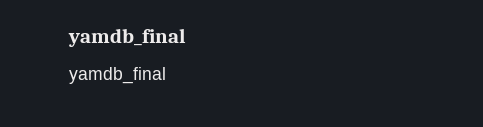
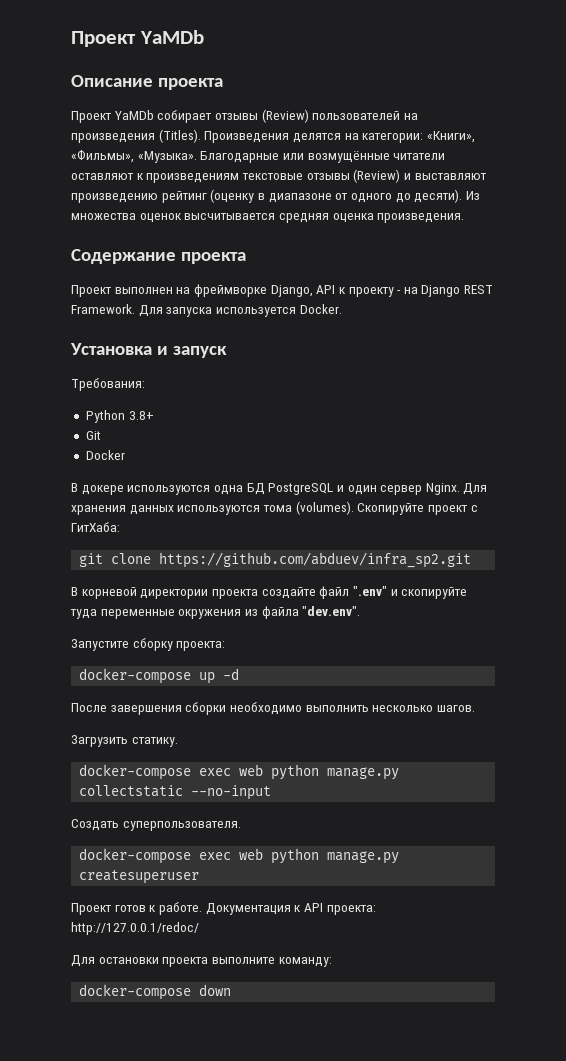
[68,28,186,47] [69,67,166,84] yamdb_final // yamdb_final -> [71,30,204,47] [71,75,223,90] [71,109,418,123] [71,129,475,143] [71,150,446,163] [71,169,486,183] [71,189,480,203] [71,213,465,223] [71,249,246,264] [71,284,494,297] [71,304,342,317] [70,343,227,358] [71,378,145,391] [85,410,154,423] [85,431,101,440] [85,450,125,460] [71,483,488,495] [71,501,478,515] [71,522,120,532] [79,552,472,568] [71,586,468,599] [70,606,361,619] [71,638,226,651] [79,668,240,684] [71,702,475,715] [71,735,178,747] [79,764,400,780] [79,785,272,800] [71,819,241,831] [79,848,400,864] [79,870,200,884] [71,902,376,915] [71,922,199,935] [71,955,332,967] [79,984,232,1000] Проект YaMDb // Описание проекта // Проект YaMDb собирает отзывы (Review) пользователей на произведения (Titles). Произведения делятся на категории: «Книги», «Фильмы», «Музыка». Благодарные или возмущённые читатели оставляют к произведениям текстовые отзывы (Review) и выставляют произведению рейтинг (оценку в диапазоне от одного до десяти). Из множества оценок высчитывается средняя оценка произведения. // Содержание проекта // Проект выполнен на фреймворке Django, API к проекту - на Django REST Framework. Для запуска используется Docker. // Установка и запуск // Требования: // Python 3.8+ // Git // Docker // В докере используются одна БД PostgreSQL и один сервер Nginx. Для хранения данных используются тома (volumes). Скопируйте проект с ГитХаба: // git clone https://github.com/abduev/infra_sp2.git // В корневой директории проекта создайте файл ".env" и скопируйте туда переменные окружения из файла "dev.env". // Запустите сборку проекта: // docker-compose up -d // После завершения сборки необходимо выполнить несколько шагов. // Загрузить статику. // docker-compose exec web python manage.py collectstatic --no-input // Создать суперпользователя. // docker-compose exec web python manage.py createsuperuser // Проект готов к работе. Документация к API проекта: http://127.0.0.1/redoc/ // Для остановки проекта выполните команду: // docker-compose down

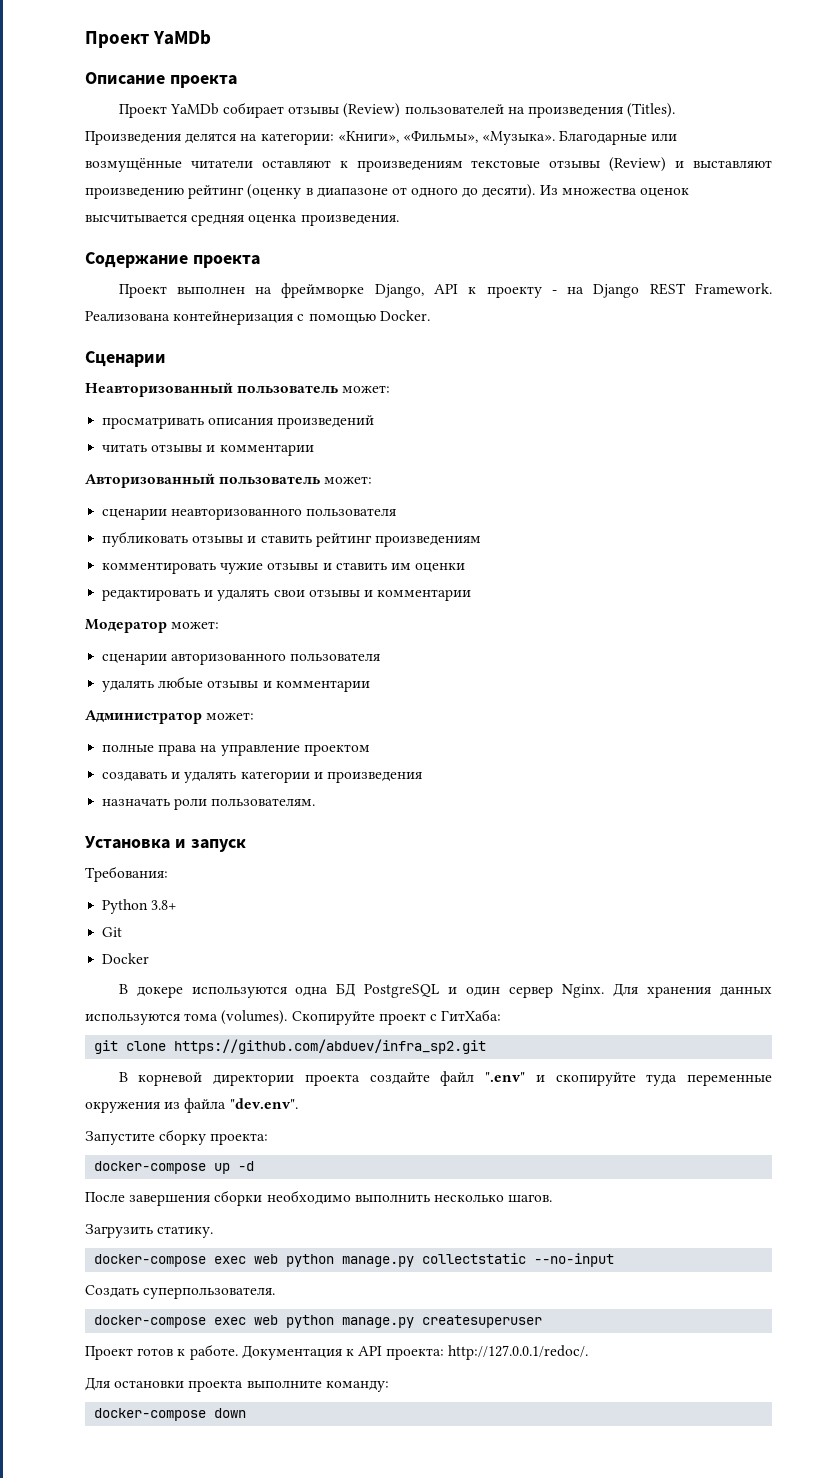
[138,304,342,317] Для запуска используется Docker. -> [85,310,430,325] [85,351,166,367] [85,382,391,397] [102,415,375,429] [102,444,314,456] [85,473,373,488] [102,508,397,520] [102,531,481,547] [102,562,466,574] [102,589,472,601] [85,619,220,633] [102,653,381,665] [102,676,370,692] [85,710,255,724] [102,744,370,756] [102,771,422,783] [102,798,316,810] Реализована контейнеризация с помощью Docker. // Сценарии // Неавторизованный пользователь может: // просматривать описания произведений // читать отзывы и комментарии // Авторизованный пользователь может: // сценарии неавторизованного пользователя // публиковать отзывы и ставить рейтинг произведениям // комментировать чужие отзывы и ставить им оценки // редактировать и удалять свои отзывы и комментарии // Модератор может: // сценарии авторизованного пользователя // удалять любые отзывы и комментарии // Администратор может: // полные права на управление проектом // создавать и удалять категории и произведения // назначать роли пользователям.
[71,922,199,935] http://127.0.0.1/redoc/ -> [448,1345,589,1360] http://127.0.0.1/redoc/.

